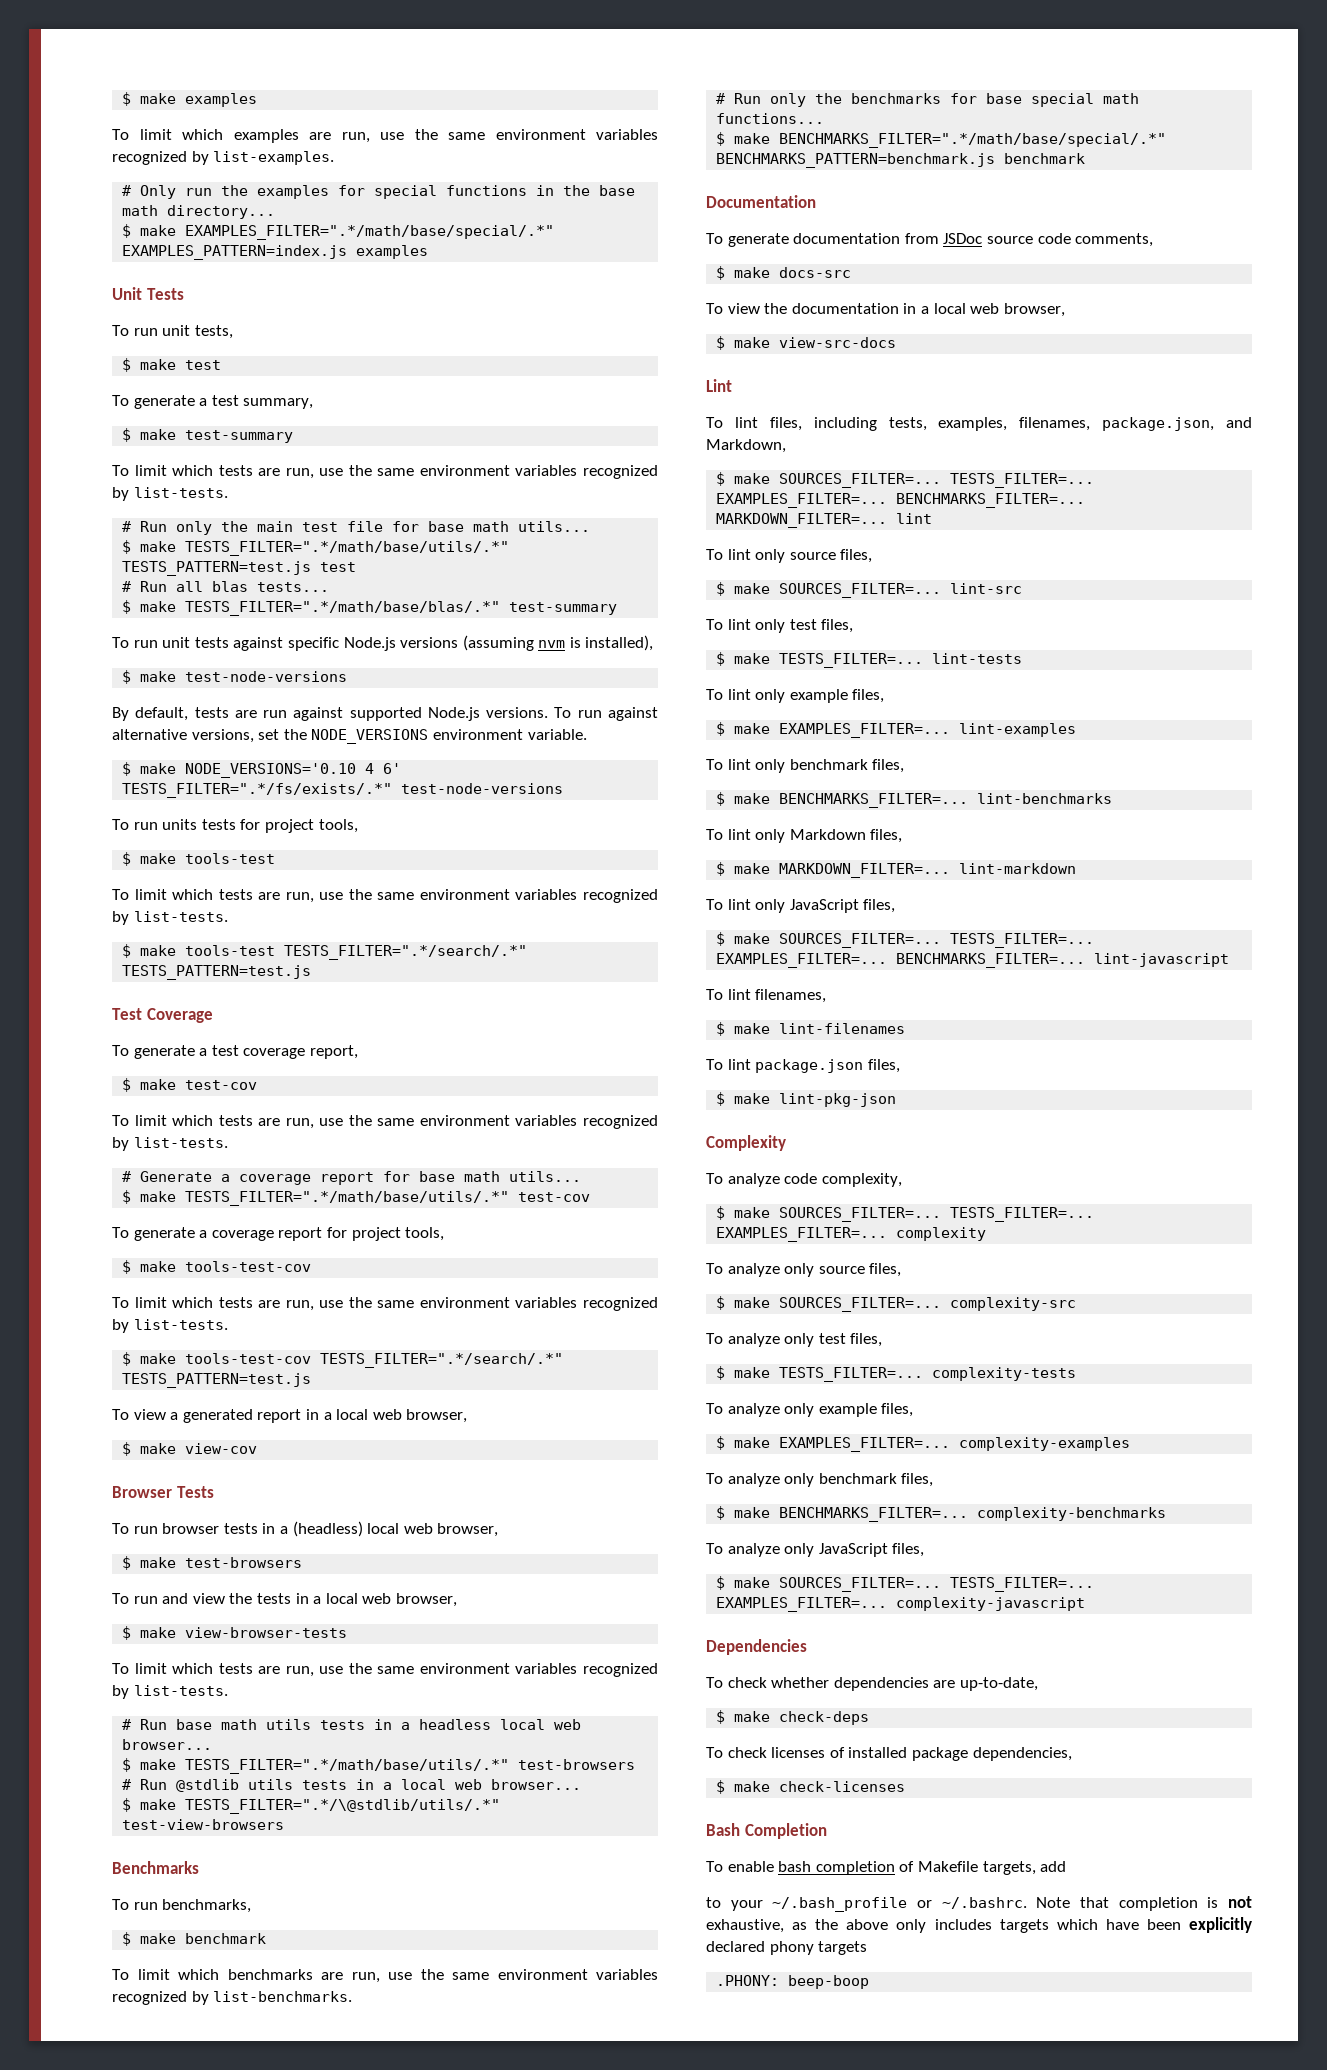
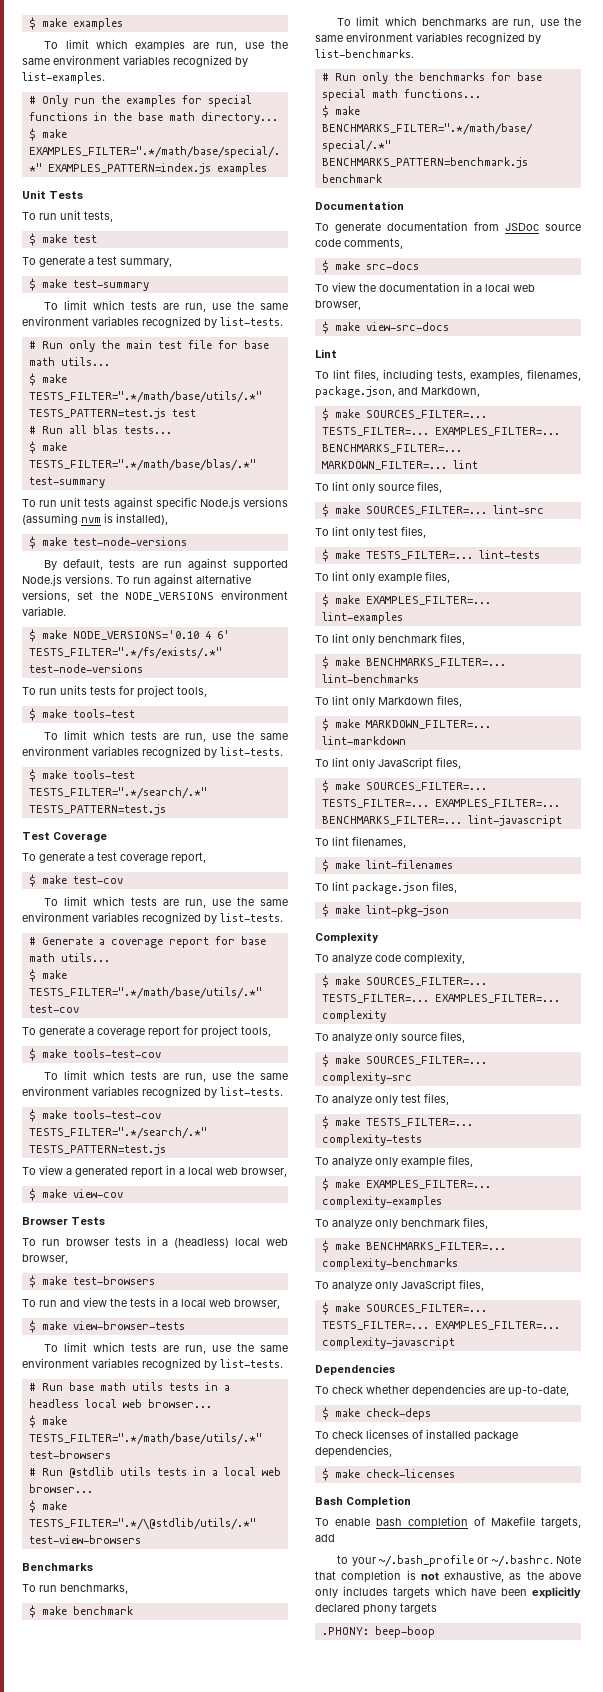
[779,267,852,278] docs-src -> [365,261,419,270] src-docs

